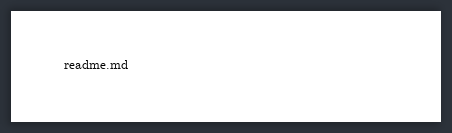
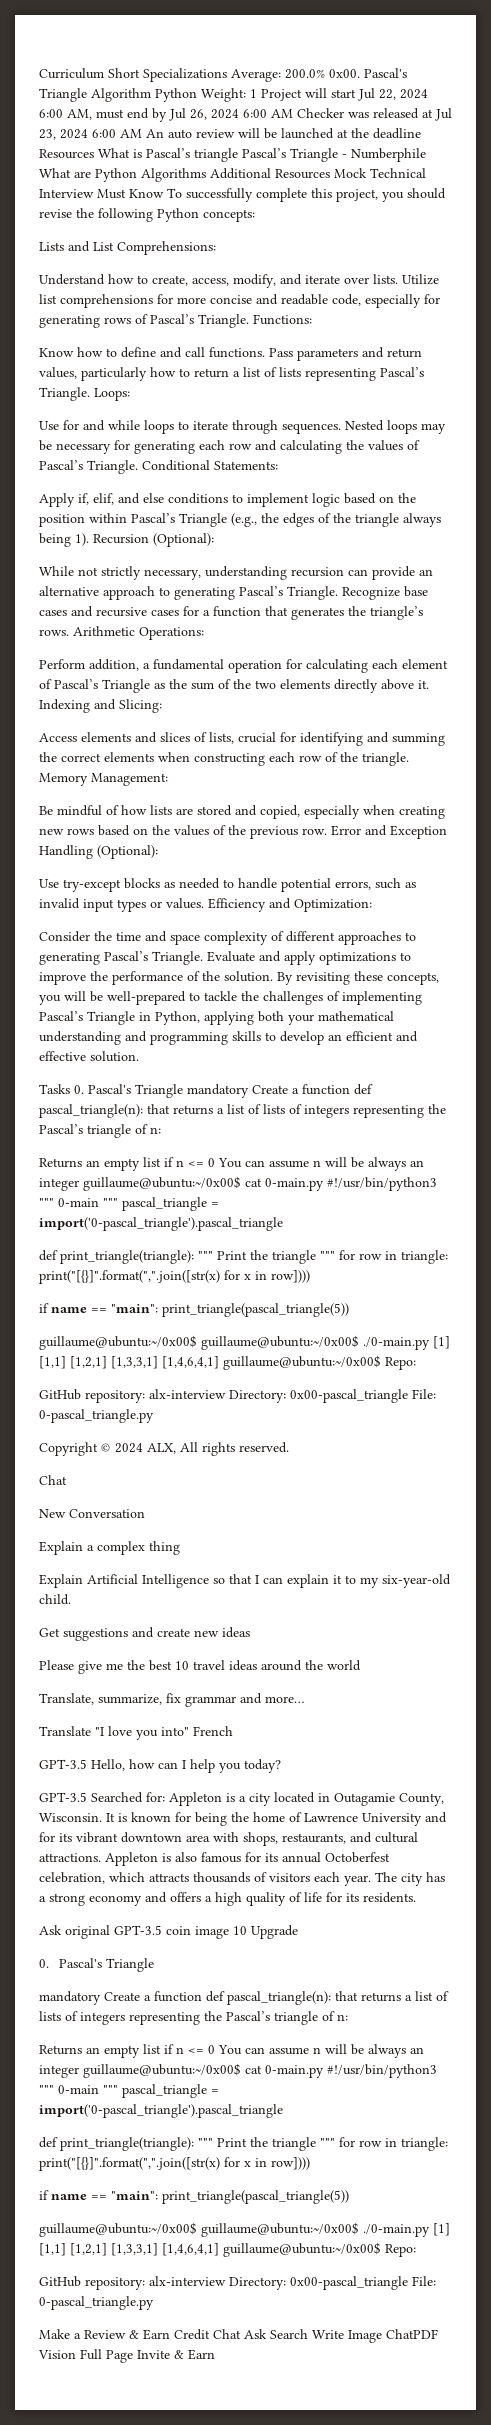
[64,60,128,69] readme.md -> [39,68,407,82] [39,88,428,102] [39,108,452,122] [39,128,421,140] [39,148,426,162] [39,168,426,182] [39,188,446,202] [39,208,255,222] [39,241,216,255] [39,274,439,288] [39,294,440,308] [39,314,312,328] [39,347,422,361] [39,367,424,381] [39,387,130,401] [39,420,446,434] [39,440,420,454] [39,460,278,474] [39,493,416,507] [39,513,441,527] [39,533,214,547] [39,566,433,580] [39,586,428,600] [39,606,423,620] [39,626,204,640] [39,659,448,673] [39,679,429,693] [39,699,162,713] [39,732,445,746] [39,752,409,766] [39,773,168,786] [39,805,445,819] [39,825,447,839] [39,845,158,859] [39,878,416,892] [39,898,372,912] [39,931,416,945] [39,951,411,965] [39,971,439,985] [39,991,422,1005] [39,1011,394,1025] [39,1031,418,1045] [39,1051,139,1062] [39,1084,373,1098] [39,1104,446,1118] [39,1124,161,1138] [39,1157,424,1171] [39,1176,437,1191] [39,1197,219,1211] [39,1217,283,1231] [39,1250,448,1264] [39,1270,310,1284] [39,1303,349,1317] [39,1335,450,1350] [39,1355,416,1370] [39,1389,436,1403] [39,1409,154,1423] [39,1442,289,1456] [39,1475,67,1485] [39,1509,145,1518] [39,1541,180,1555] [39,1574,451,1588] [39,1594,71,1605] [39,1627,250,1641] [39,1660,361,1674] [39,1693,304,1707] [39,1726,233,1740] [39,1759,281,1773] [39,1792,444,1806] [39,1812,447,1826] [39,1832,418,1846] [39,1852,390,1866] [39,1872,445,1886] [39,1892,416,1906] [39,1925,298,1939] [39,1958,154,1972] [39,1991,449,2005] [39,2011,348,2025] [39,2044,424,2058] [39,2063,437,2078] [39,2084,219,2098] [39,2104,283,2118] [39,2137,448,2151] [39,2157,310,2171] [39,2190,349,2204] [39,2222,450,2237] [39,2242,416,2257] [39,2276,436,2290] [39,2296,154,2310] [39,2329,438,2343] [38,2349,215,2363] Curriculum Short Specializations Average: 200.0% 0x00. Pascal's Triangle Algorithm Python Weight: 1 Project will start Jul 22, 2024 6:00 AM, must end by Jul 26, 2024 6:00 AM Checker was released at Jul 23, 2024 6:00 AM An auto review will be launched at the deadline Resources What is Pascal’s triangle Pascal’s Triangle - Numberphile What are Python Algorithms Additional Resources Mock Technical Interview Must Know To successfully complete this project, you should revise the following Python concepts: // Lists and List Comprehensions: // Understand how to create, access, modify, and iterate over lists. Utilize list comprehensions for more concise and readable code, especially for generating rows of Pascal’s Triangle. Functions: // Know how to define and call functions. Pass parameters and return values, particularly how to return a list of lists representing Pascal’s Triangle. Loops: // Use for and while loops to iterate through sequences. Nested loops may be necessary for generating each row and calculating the values of Pascal’s Triangle. Conditional Statements: // Apply if, elif, and else conditions to implement logic based on the position within Pascal’s Triangle (e.g., the edges of the triangle always being 1). Recursion (Optional): // While not strictly necessary, understanding recursion can provide an alternative approach to generating Pascal’s Triangle. Recognize base cases and recursive cases for a function that generates the triangle’s rows. Arithmetic Operations: // Perform addition, a fundamental operation for calculating each element of Pascal’s Triangle as the sum of the two elements directly above it. Indexing and Slicing: // Access elements and slices of lists, crucial for identifying and summing the correct elements when constructing each row of the triangle. Memory Management: // Be mindful of how lists are stored and copied, especially when creating new rows based on the values of the previous row. Error and Exception Handling (Optional): // Use try-except blocks as needed to handle potential errors, such as invalid input types or values. Efficiency and Optimization: // Consider the time and space complexity of different approaches to generating Pascal’s Triangle. Evaluate and apply optimizations to improve the performance of the solution. By revisiting these concepts, you will be well-prepared to tackle the challenges of implementing Pascal’s Triangle in Python, applying both your mathematical understanding and programming skills to develop an efficient and effective solution. // Tasks 0. Pascal's Triangle mandatory Create a function def pascal_triangle(n): that returns a list of lists of integers representing the Pascal’s triangle of n: // Returns an empty list if n <= 0 You can assume n will be always an integer guillaume@ubuntu:~/0x00$ cat 0-main.py #!/usr/bin/python3 """ 0-main """ pascal_triangle = import('0-pascal_triangle').pascal_triangle // def print_triangle(triangle): """ Print the triangle """ for row in triangle: print("[{}]".format(",".join([str(x) for x in row]))) // if name == "main": print_triangle(pascal_triangle(5)) // guillaume@ubuntu:~/0x00$ guillaume@ubuntu:~/0x00$ ./0-main.py [1] [1,1] [1,2,1] [1,3,3,1] [1,4,6,4,1] guillaume@ubuntu:~/0x00$ Repo: // GitHub repository: alx-interview Directory: 0x00-pascal_triangle File: 0-pascal_triangle.py // Copyright © 2024 ALX, All rights reserved. // Chat // New Conversation // Explain a complex thing // Explain Artificial Intelligence so that I can explain it to my six-year-old child. // Get suggestions and create new ideas // Please give me the best 10 travel ideas around the world // Translate, summarize, fix grammar and more… // Translate "I love you into" French // GPT-3.5 Hello, how can I help you today? // GPT-3.5 Searched for: Appleton is a city located in Outagamie County, Wisconsin. It is known for being the home of Lawrence University and for its vibrant downtown area with shops, restaurants, and cultural attractions. Appleton is also famous for its annual Octoberfest celebration, which attracts thousands of visitors each year. The city has a strong economy and offers a high quality of life for its residents. // Ask original GPT-3.5 coin image 10 Upgrade // 0. Pascal's Triangle // mandatory Create a function def pascal_triangle(n): that returns a list of lists of integers representing the Pascal’s triangle of n: // Returns an empty list if n <= 0 You can assume n will be always an integer guillaume@ubuntu:~/0x00$ cat 0-main.py #!/usr/bin/python3 """ 0-main """ pascal_triangle = import('0-pascal_triangle').pascal_triangle // def print_triangle(triangle): """ Print the triangle """ for row in triangle: print("[{}]".format(",".join([str(x) for x in row]))) // if name == "main": print_triangle(pascal_triangle(5)) // guillaume@ubuntu:~/0x00$ guillaume@ubuntu:~/0x00$ ./0-main.py [1] [1,1] [1,2,1] [1,3,3,1] [1,4,6,4,1] guillaume@ubuntu:~/0x00$ Repo: // GitHub repository: alx-interview Directory: 0x00-pascal_triangle File: 0-pascal_triangle.py // Make a Review & Earn Credit Chat Ask Search Write Image ChatPDF Vision Full Page Invite & Earn

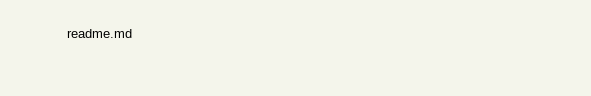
[39,68,407,82] [39,88,428,102] [39,108,452,122] [39,128,421,140] [39,148,426,162] [39,168,426,182] [39,188,446,202] [39,208,255,222] [39,241,216,255] [39,274,439,288] [39,294,440,308] [39,314,312,328] [39,347,422,361] [39,367,424,381] [39,387,130,401] [39,420,446,434] [39,440,420,454] [39,460,278,474] [39,493,416,507] [39,513,441,527] [39,533,214,547] [39,566,433,580] [39,586,428,600] [39,606,423,620] [39,626,204,640] [39,659,448,673] [39,679,429,693] [39,699,162,713] [39,732,445,746] [39,752,409,766] [39,773,168,786] [39,805,445,819] [39,825,447,839] [39,845,158,859] [39,878,416,892] [39,898,372,912] [39,931,416,945] [39,951,411,965] [39,971,439,985] [39,991,422,1005] [39,1011,394,1025] [39,1031,418,1045] [39,1051,139,1062] [39,1084,373,1098] [39,1104,446,1118] [39,1124,161,1138] [39,1157,424,1171] [39,1176,437,1191] [39,1197,219,1211] [39,1217,283,1231] [39,1250,448,1264] [39,1270,310,1284] [39,1303,349,1317] [39,1335,450,1350] [39,1355,416,1370] [39,1389,436,1403] [39,1409,154,1423] [39,1442,289,1456] [39,1475,67,1485] [39,1509,145,1518] [39,1541,180,1555] [39,1574,451,1588] [39,1594,71,1605] [39,1627,250,1641] [39,1660,361,1674] [39,1693,304,1707] [39,1726,233,1740] [39,1759,281,1773] [39,1792,444,1806] [39,1812,447,1826] [39,1832,418,1846] [39,1852,390,1866] [39,1872,445,1886] [39,1892,416,1906] [39,1925,298,1939] [39,1958,154,1972] [39,1991,449,2005] [39,2011,348,2025] [39,2044,424,2058] [39,2063,437,2078] [39,2084,219,2098] [39,2104,283,2118] [39,2137,448,2151] [39,2157,310,2171] [39,2190,349,2204] [39,2222,450,2237] [39,2242,416,2257] [39,2276,436,2290] [39,2296,154,2310] [39,2329,438,2343] [38,2349,215,2363] Curriculum Short Specializations Average: 200.0% 0x00. Pascal's Triangle Algorithm Python Weight: 1 Project will start Jul 22, 2024 6:00 AM, must end by Jul 26, 2024 6:00 AM Checker was released at Jul 23, 2024 6:00 AM An auto review will be launched at the deadline Resources What is Pascal’s triangle Pascal’s Triangle - Numberphile What are Python Algorithms Additional Resources Mock Technical Interview Must Know To successfully complete this project, you should revise the following Python concepts: // Lists and List Comprehensions: // Understand how to create, access, modify, and iterate over lists. Utilize list comprehensions for more concise and readable code, especially for generating rows of Pascal’s Triangle. Functions: // Know how to define and call functions. Pass parameters and return values, particularly how to return a list of lists representing Pascal’s Triangle. Loops: // Use for and while loops to iterate through sequences. Nested loops may be necessary for generating each row and calculating the values of Pascal’s Triangle. Conditional Statements: // Apply if, elif, and else conditions to implement logic based on the position within Pascal’s Triangle (e.g., the edges of the triangle always being 1). Recursion (Optional): // While not strictly necessary, understanding recursion can provide an alternative approach to generating Pascal’s Triangle. Recognize base cases and recursive cases for a function that generates the triangle’s rows. Arithmetic Operations: // Perform addition, a fundamental operation for calculating each element of Pascal’s Triangle as the sum of the two elements directly above it. Indexing and Slicing: // Access elements and slices of lists, crucial for identifying and summing the correct elements when constructing each row of the triangle. Memory Management: // Be mindful of how lists are stored and copied, especially when creating new rows based on the values of the previous row. Error and Exception Handling (Optional): // Use try-except blocks as needed to handle potential errors, such as invalid input types or values. Efficiency and Optimization: // Consider the time and space complexity of different approaches to generating Pascal’s Triangle. Evaluate and apply optimizations to improve the performance of the solution. By revisiting these concepts, you will be well-prepared to tackle the challenges of implementing Pascal’s Triangle in Python, applying both your mathematical understanding and programming skills to develop an efficient and effective solution. // Tasks 0. Pascal's Triangle mandatory Create a function def pascal_triangle(n): that returns a list of lists of integers representing the Pascal’s triangle of n: // Returns an empty list if n <= 0 You can assume n will be always an integer guillaume@ubuntu:~/0x00$ cat 0-main.py #!/usr/bin/python3 """ 0-main """ pascal_triangle = import('0-pascal_triangle').pascal_triangle // def print_triangle(triangle): """ Print the triangle """ for row in triangle: print("[{}]".format(",".join([str(x) for x in row]))) // if name == "main": print_triangle(pascal_triangle(5)) // guillaume@ubuntu:~/0x00$ guillaume@ubuntu:~/0x00$ ./0-main.py [1] [1,1] [1,2,1] [1,3,3,1] [1,4,6,4,1] guillaume@ubuntu:~/0x00$ Repo: // GitHub repository: alx-interview Directory: 0x00-pascal_triangle File: 0-pascal_triangle.py // Copyright © 2024 ALX, All rights reserved. // Chat // New Conversation // Explain a complex thing // Explain Artificial Intelligence so that I can explain it to my six-year-old child. // Get suggestions and create new ideas // Please give me the best 10 travel ideas around the world // Translate, summarize, fix grammar and more… // Translate "I love you into" French // GPT-3.5 Hello, how can I help you today? // GPT-3.5 Searched for: Appleton is a city located in Outagamie County, Wisconsin. It is known for being the home of Lawrence University and for its vibrant downtown area with shops, restaurants, and cultural attractions. Appleton is also famous for its annual Octoberfest celebration, which attracts thousands of visitors each year. The city has a strong economy and offers a high quality of life for its residents. // Ask original GPT-3.5 coin image 10 Upgrade // 0. Pascal's Triangle // mandatory Create a function def pascal_triangle(n): that returns a list of lists of integers representing the Pascal’s triangle of n: // Returns an empty list if n <= 0 You can assume n will be always an integer guillaume@ubuntu:~/0x00$ cat 0-main.py #!/usr/bin/python3 """ 0-main """ pascal_triangle = import('0-pascal_triangle').pascal_triangle // def print_triangle(triangle): """ Print the triangle """ for row in triangle: print("[{}]".format(",".join([str(x) for x in row]))) // if name == "main": print_triangle(pascal_triangle(5)) // guillaume@ubuntu:~/0x00$ guillaume@ubuntu:~/0x00$ ./0-main.py [1] [1,1] [1,2,1] [1,3,3,1] [1,4,6,4,1] guillaume@ubuntu:~/0x00$ Repo: // GitHub repository: alx-interview Directory: 0x00-pascal_triangle File: 0-pascal_triangle.py // Make a Review & Earn Credit Chat Ask Search Write Image ChatPDF Vision Full Page Invite & Earn -> [67,29,132,38] readme.md

